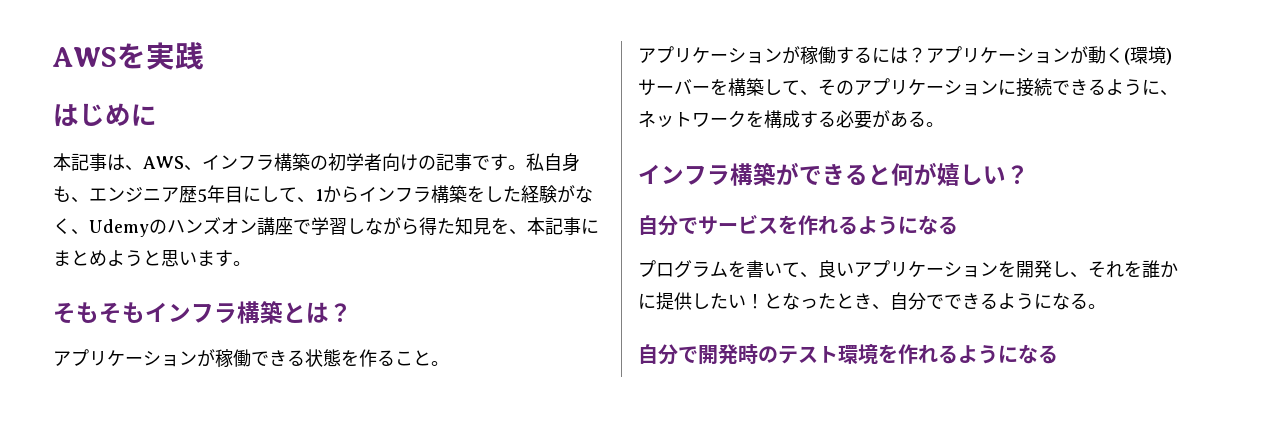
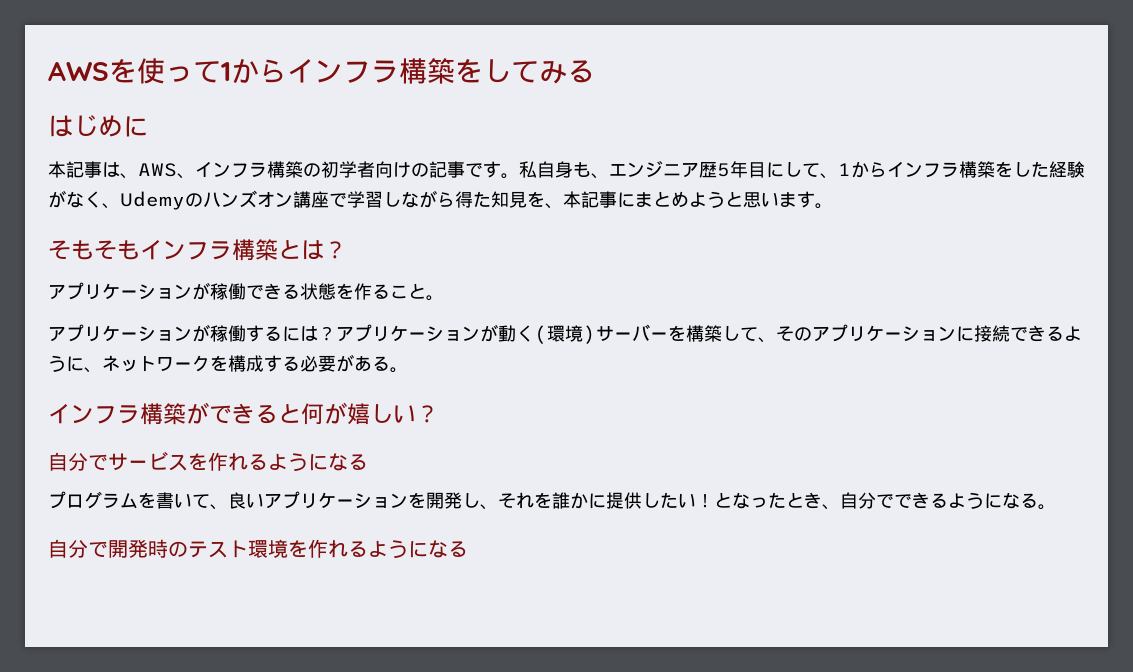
[145,42,204,70] 実践 -> [137,58,595,84] 使って1からインフラ構築をしてみる

